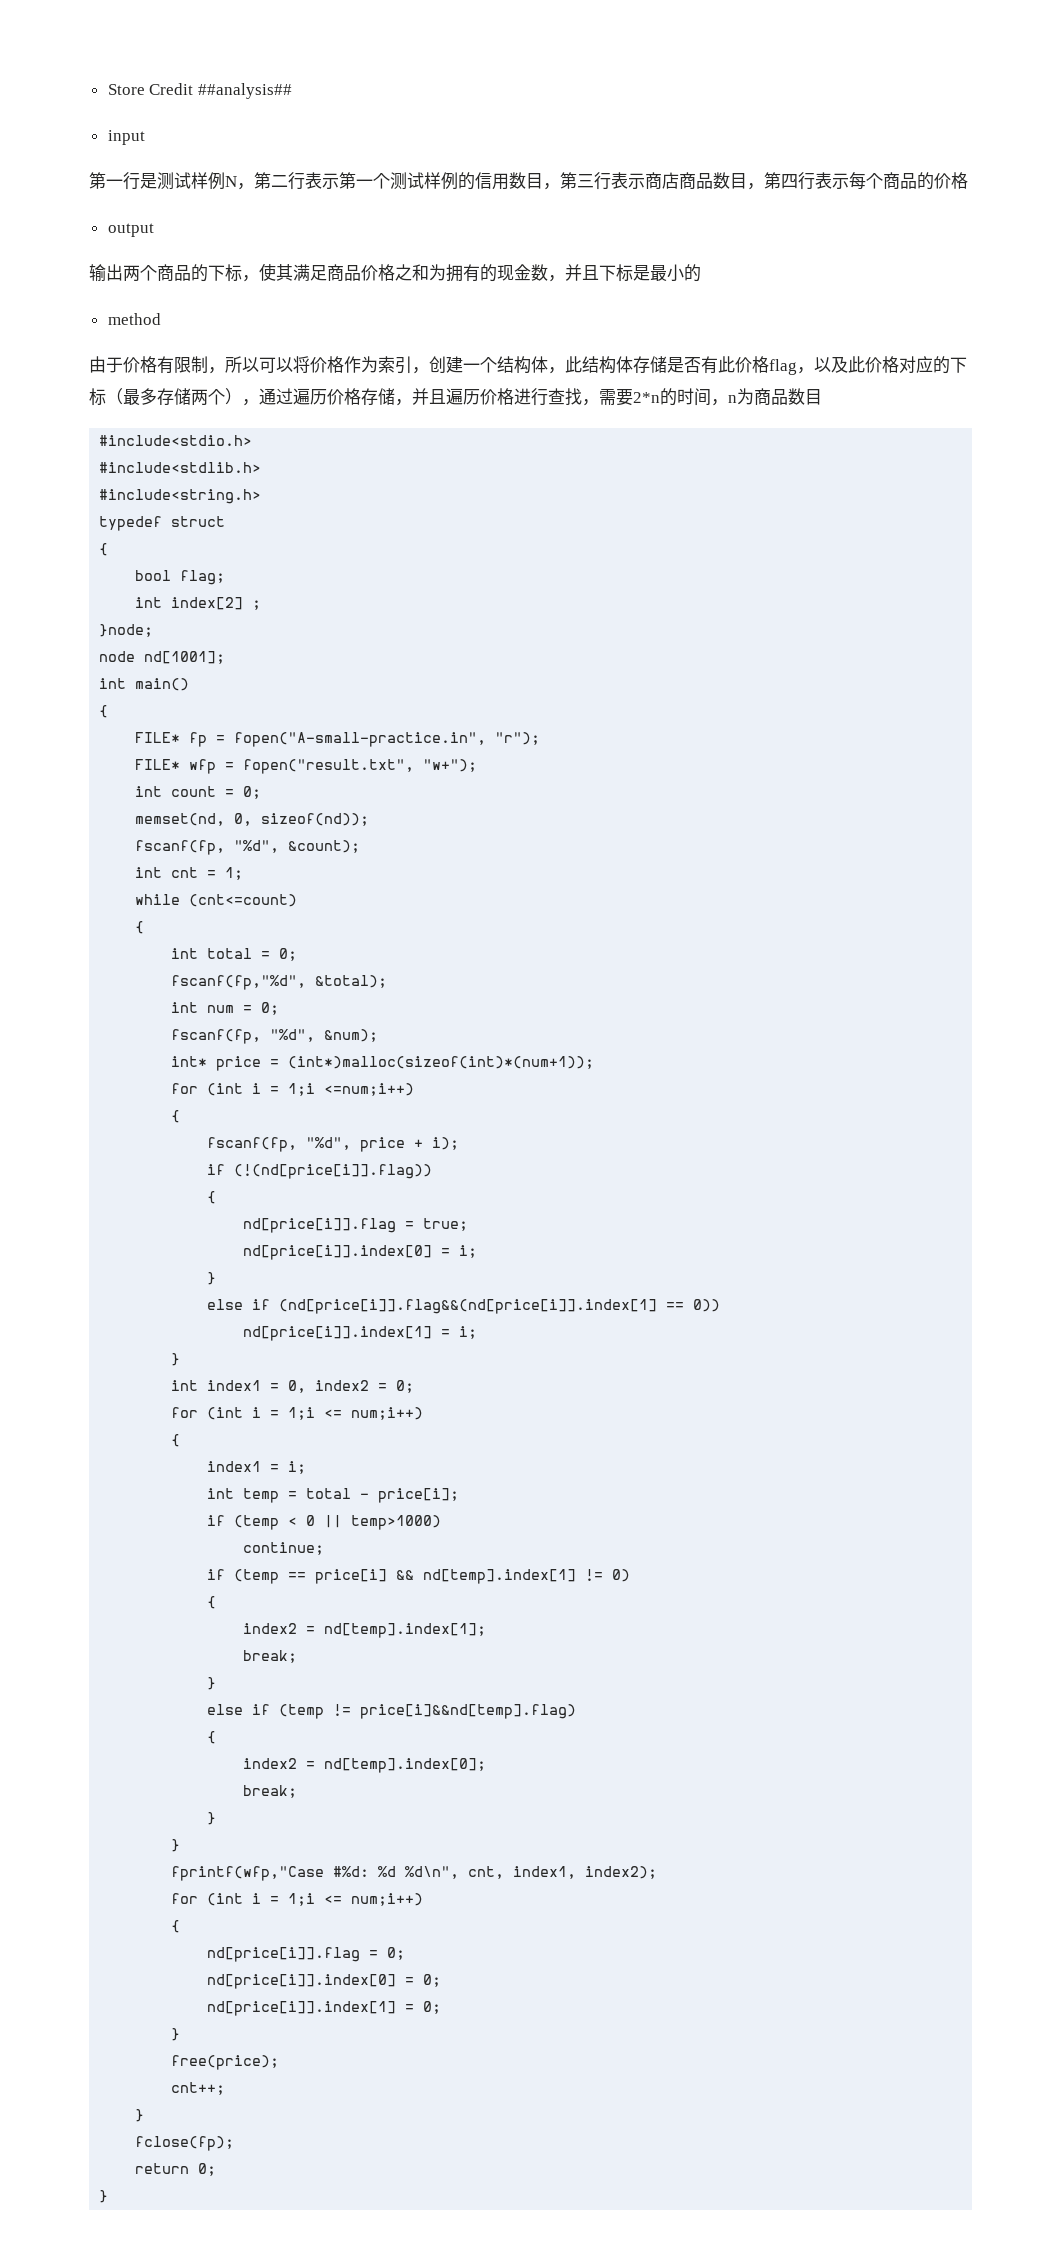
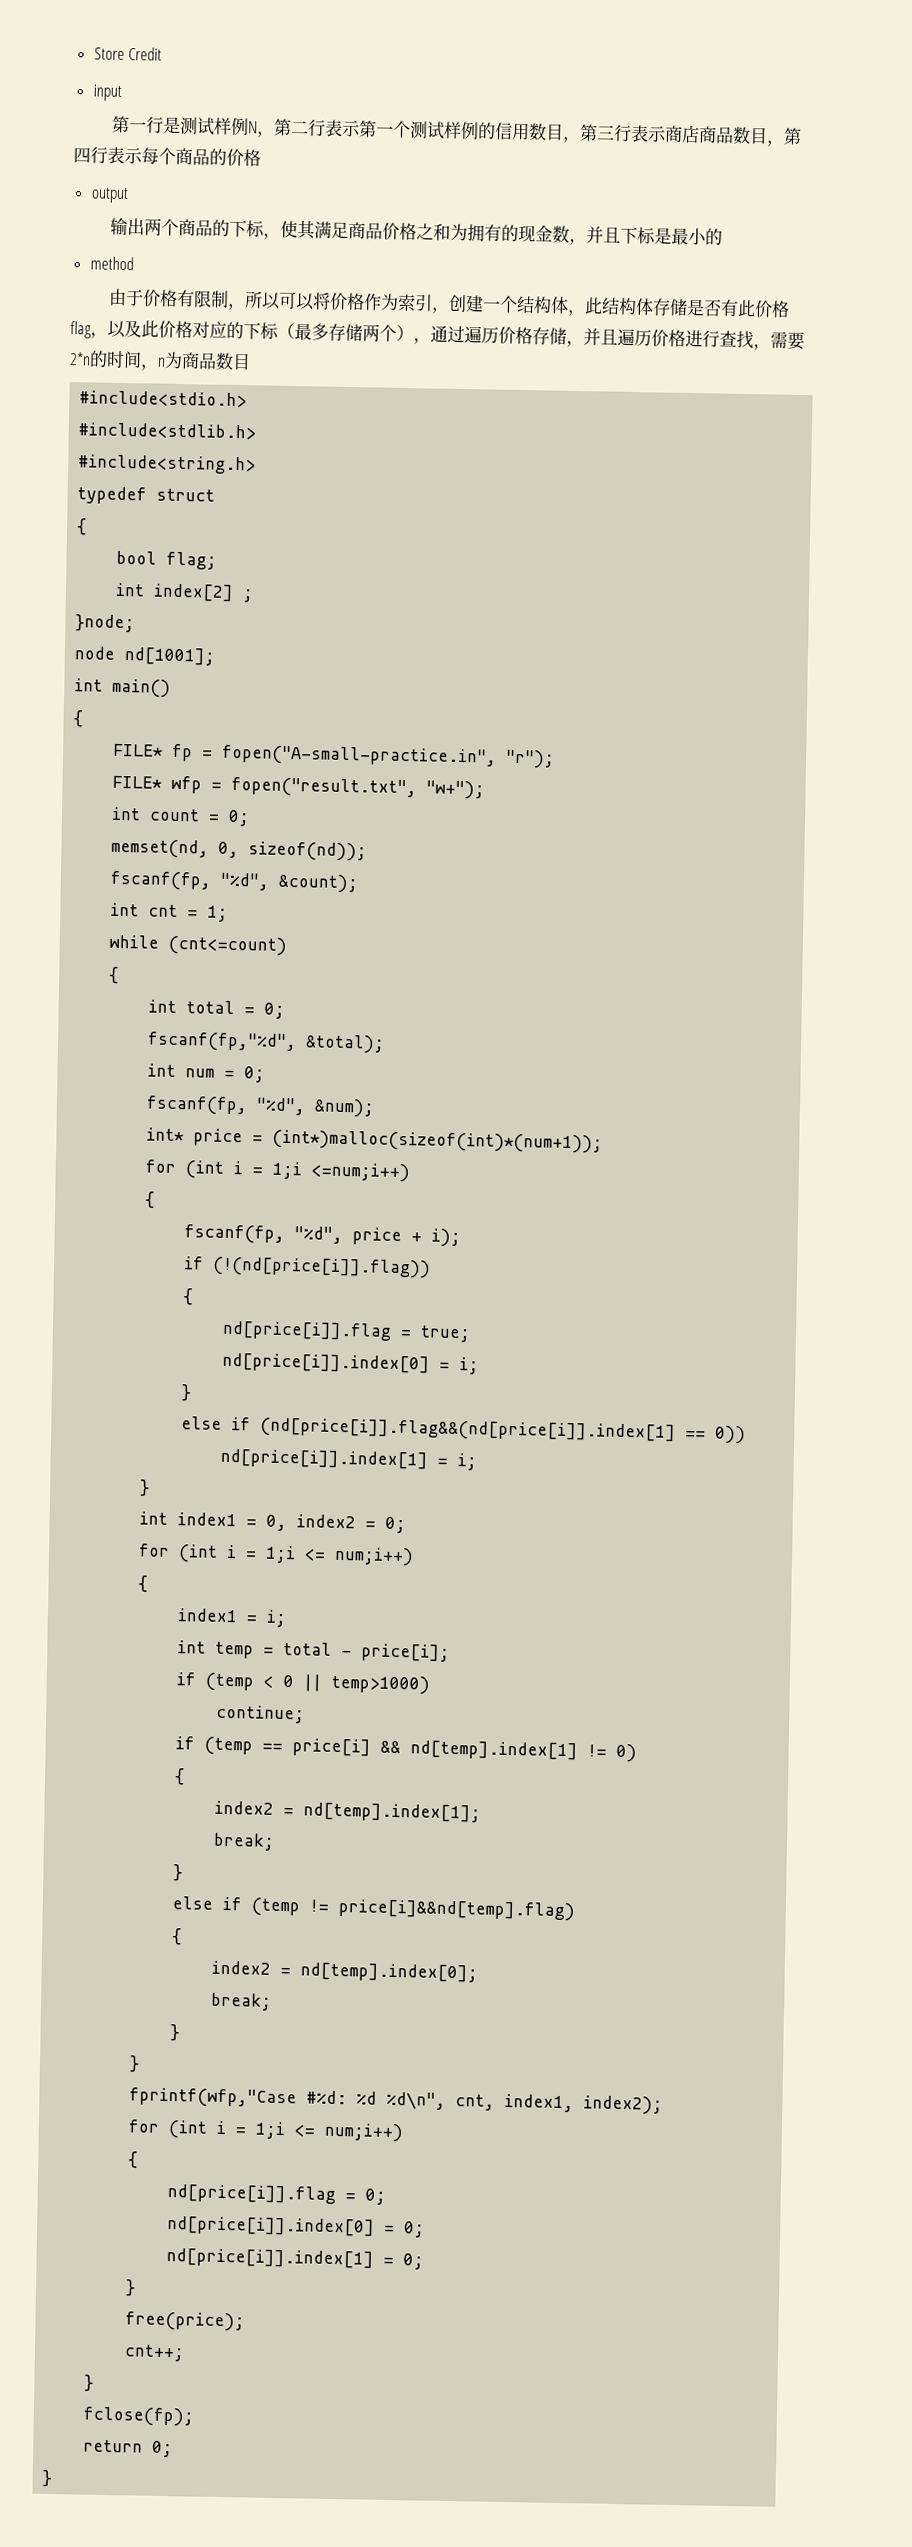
[197,83,292,99] ##analysis## -> (163, 54) none

